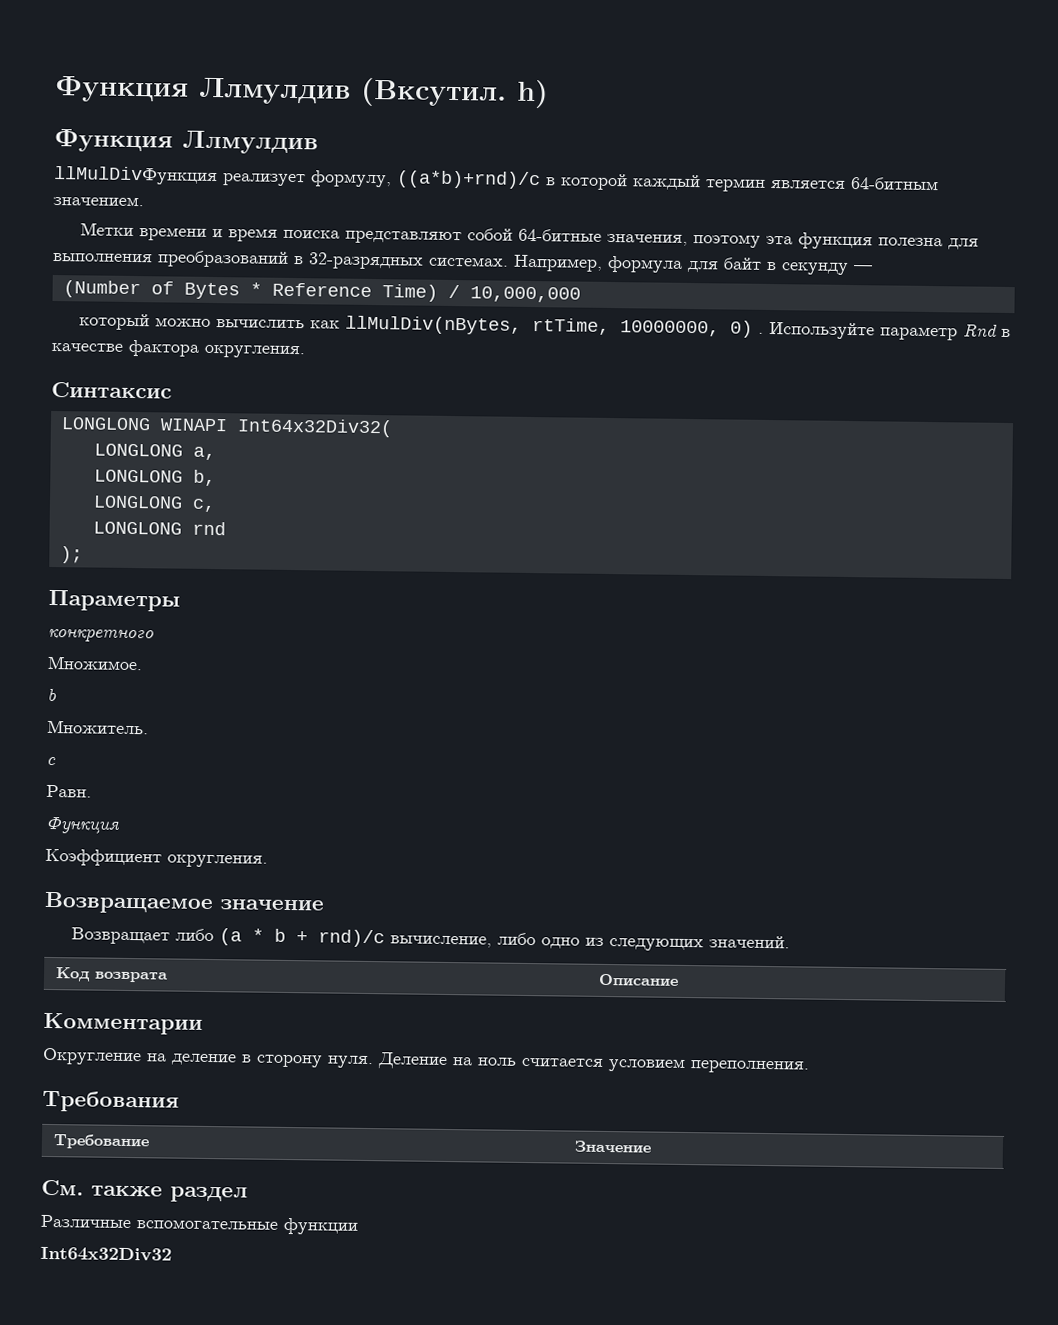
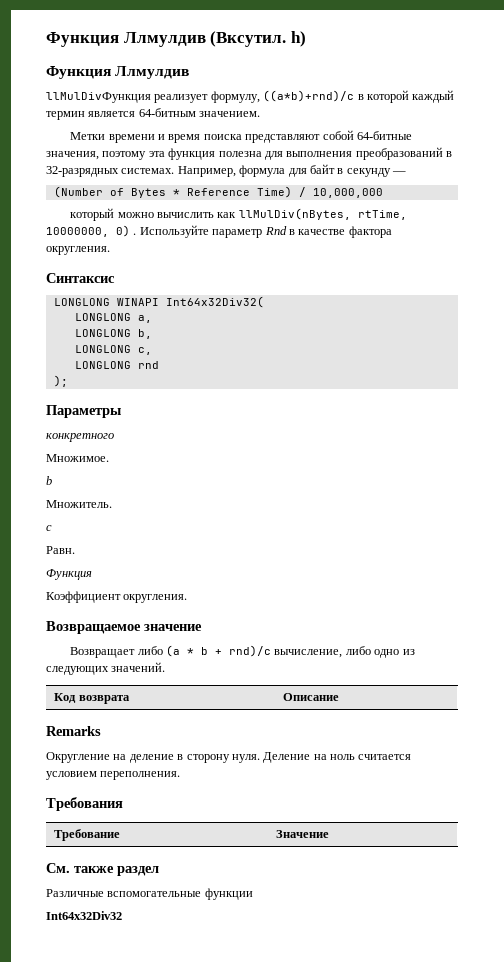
[43,1012,203,1035] Комментарии -> [46,726,101,736] Remarks

